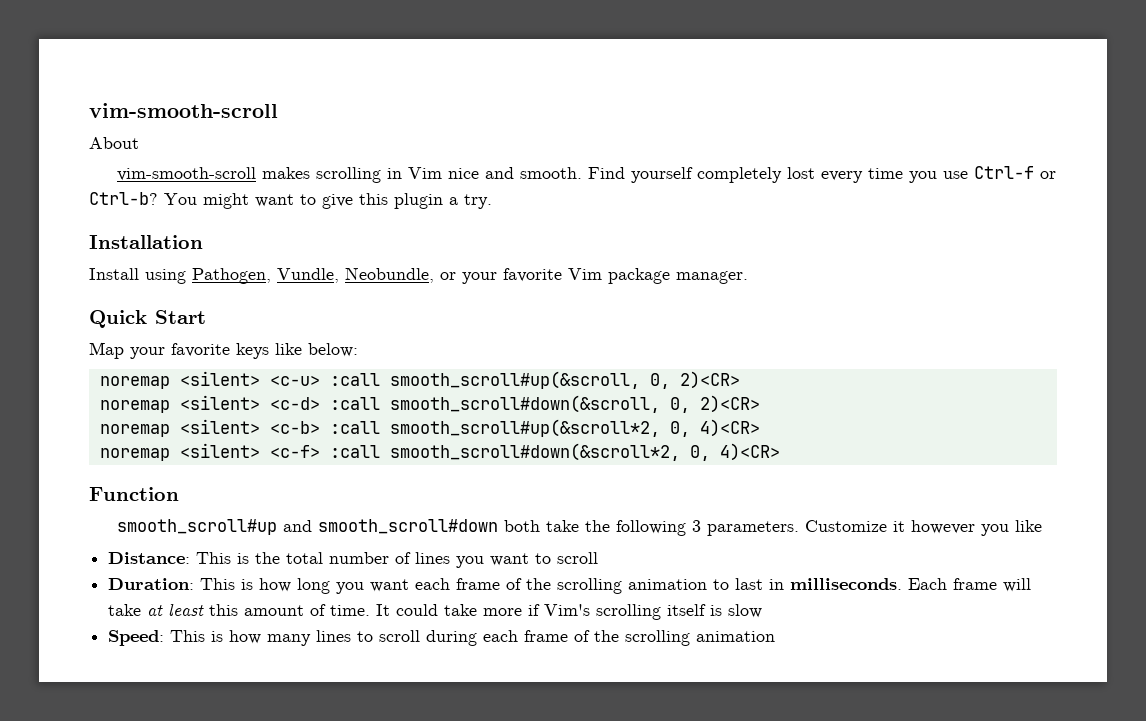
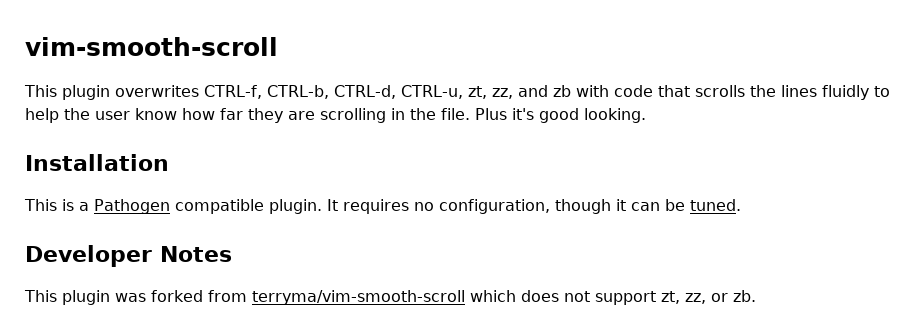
[89,137,139,149] [116,166,1056,183] [89,192,492,209] [89,235,203,249] [89,267,748,284] [89,310,206,328] [89,342,358,359] [99,371,740,389] [99,395,760,413] [99,419,760,437] [99,443,780,461] [89,487,179,501] [116,519,1042,536] [108,552,599,568] [108,578,1032,594] [108,603,763,620] [108,630,776,646] About // vim-smooth-scroll makes scrolling in Vim nice and smooth. Find yourself completely lost every time you use Ctrl-f or Ctrl-b? You might want to give this plugin a try. // Installation // Install using Pathogen, Vundle, Neobundle, or your favorite Vim package manager. // Quick Start // Map your favorite keys like below: // noremap <silent> <c-u> :call smooth_scroll#up(&scroll, 0, 2)<CR> // noremap <silent> <c-d> :call smooth_scroll#down(&scroll, 0, 2)<CR> // noremap <silent> <c-b> :call smooth_scroll#up(&scroll*2, 0, 4)<CR> // noremap <silent> <c-f> :call smooth_scroll#down(&scroll*2, 0, 4)<CR> // Function // smooth_scroll#up and smooth_scroll#down both take the following 3 parameters. Customize it however you like // Distance: This is the total number of lines you want to scroll // Duration: This is how long you want each frame of the scrolling animation to last in milliseconds. Each frame will take at least this amount of time. It could take more if Vim's scrolling itself is slow // Speed: This is how many lines to scroll during each frame of the scrolling animation -> [24,85,890,100] [25,108,646,123] [25,154,169,171] [24,199,741,214] [25,245,232,267] [24,290,756,305] This plugin overwrites CTRL-f, CTRL-b, CTRL-d, CTRL-u, zt, zz, and zb with code that scrolls the lines fluidly to help the user know how far they are scrolling in the file. Plus it's good looking. // Installation // This is a Pathogen compatible plugin. It requires no configuration, though it can be tuned. // Developer Notes // This plugin was forked from terryma/vim-smooth-scroll which does not support zt, zz, or zb.

